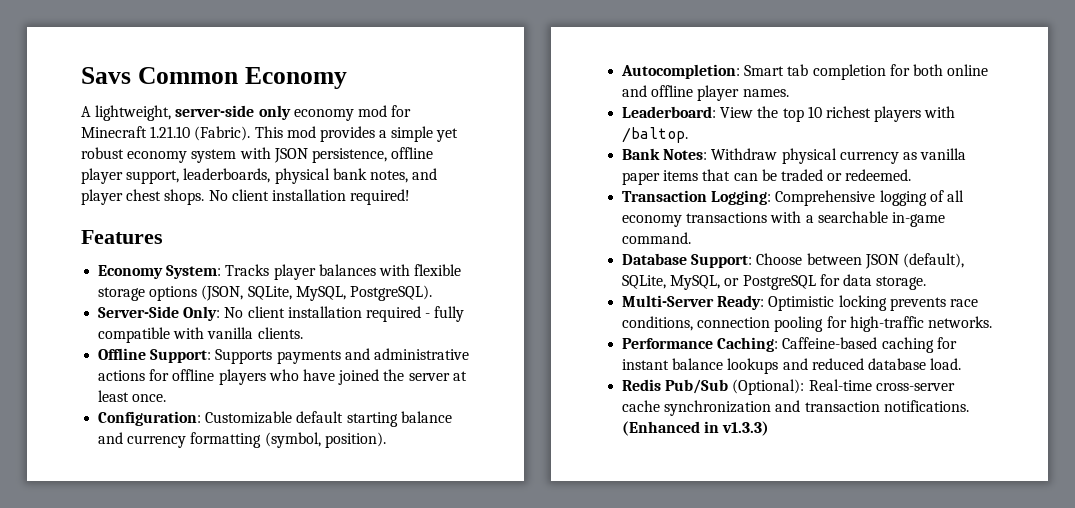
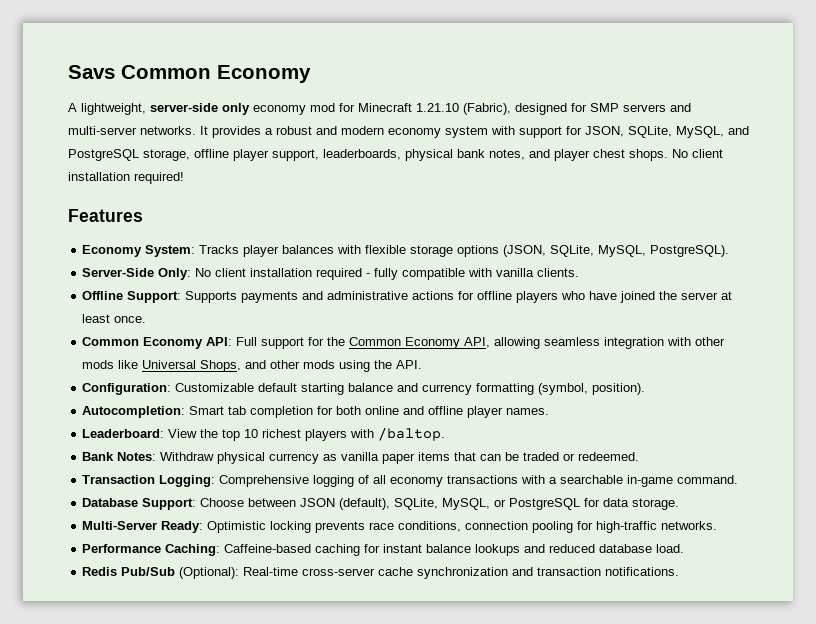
[194,126,459,142] [81,147,387,163] (Fabric). This mod provides a simple yet robust economy system with JSON persistence, -> [463,103,691,115] [68,126,749,138] [68,149,190,161] (Fabric), designed for SMP servers and multi-server networks. It provides a robust and modern economy system with support for JSON, SQLite, MySQL, and PostgreSQL storage,
(167, 398) none -> [82,337,726,349] [82,360,423,372] // Common Economy API: Full support for the Common Economy API, allowing seamless integration with other mods like Universal Shops, and other mods using the API.
[622,421,770,436] (Enhanced in v1.3.3) -> (680, 571) none

